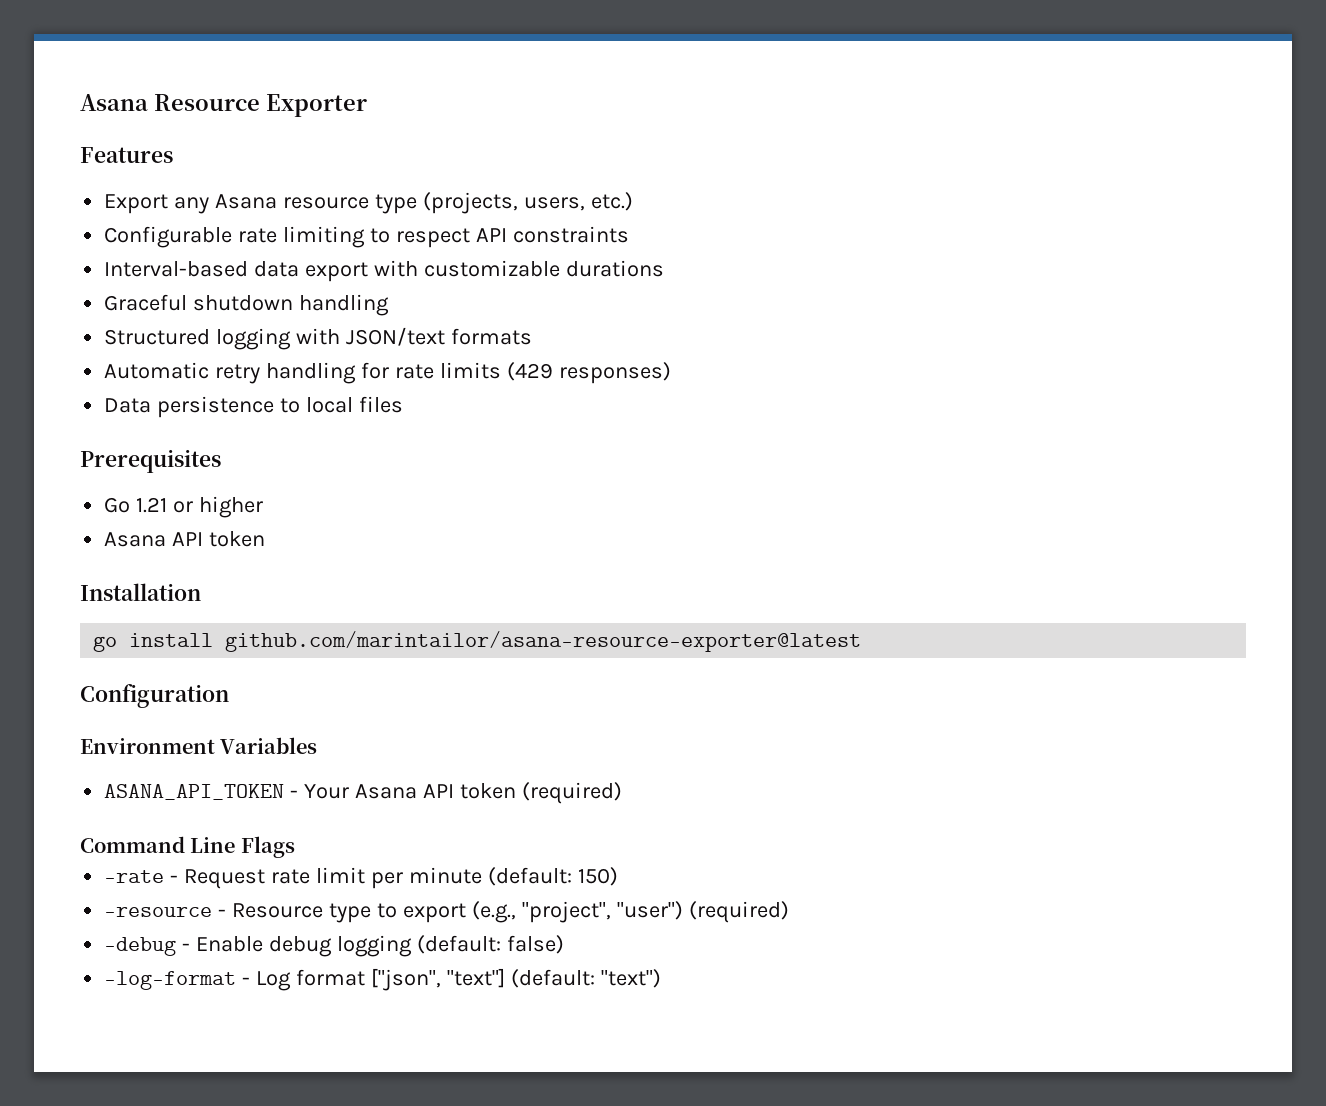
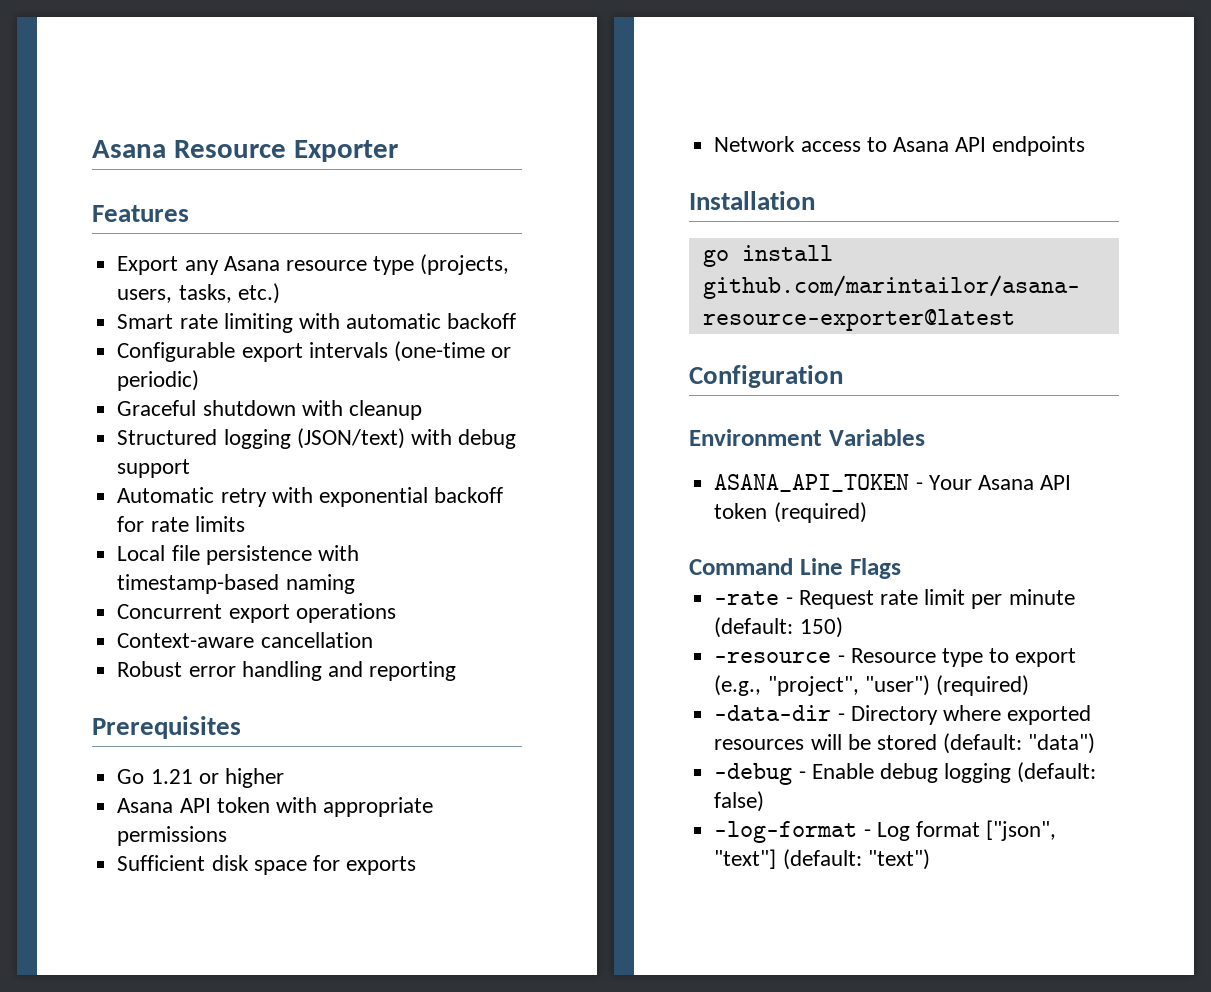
(585, 204) none -> [178,284,232,303] tasks,
[104,226,233,248] Configurable -> [117,314,174,329] Smart
[370,226,629,248] [104,260,664,282] to respect API constraints // Interval-based data export with customizable durations -> [298,313,517,329] [117,341,512,362] [117,370,200,391] with automatic backoff // Configurable export intervals (one-time or periodic)
[299,294,390,316] handling -> [301,400,422,420] with cleanup
[296,327,532,346] with JSON/text formats -> [296,428,517,449] [117,459,191,478] (JSON/text) with debug support
[266,362,357,384] handling -> [271,487,504,507] with exponential backoff
[506,362,671,384] [104,396,403,418] (429 responses) // Data persistence to local files -> [117,545,359,565] [117,574,355,594] [117,603,396,623] [117,632,373,648] [117,661,457,681] // Local file persistence with timestamp-based naming // Concurrent export operations // Context-aware cancellation // Robust error handling and reporting
(266, 539) none -> [275,797,434,817] [117,826,228,846] [117,855,417,875] [714,136,1086,156] with appropriate permissions // Sufficient disk space for exports // Network access to Asana API endpoints
(789, 912) none -> [714,705,1092,725] [714,733,1096,754] // -data-dir - Directory where exported resources will be stored (default: "data")

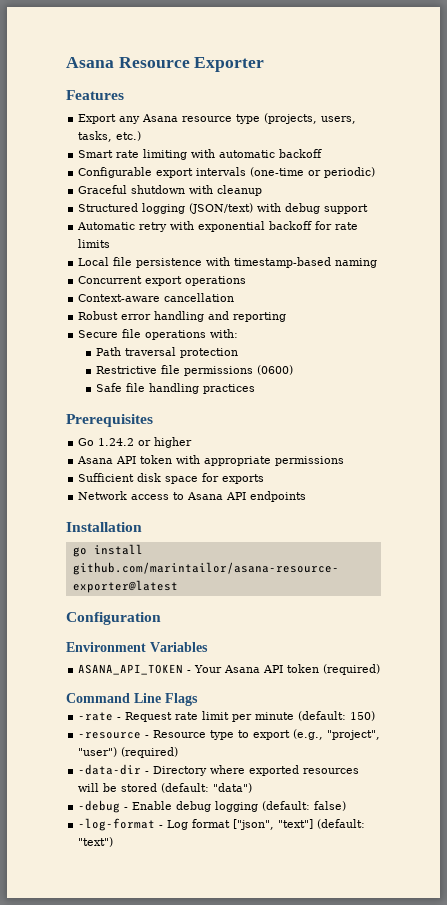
(457, 671) none -> [78,329,239,340] [95,347,238,358] [95,365,293,376] [95,383,255,394] // Secure file operations with: // Path traversal protection // Restrictive file permissions (0600) // Safe file handling practices
[150,769,193,784] 1.21 -> [98,438,135,446] 1.24.2

